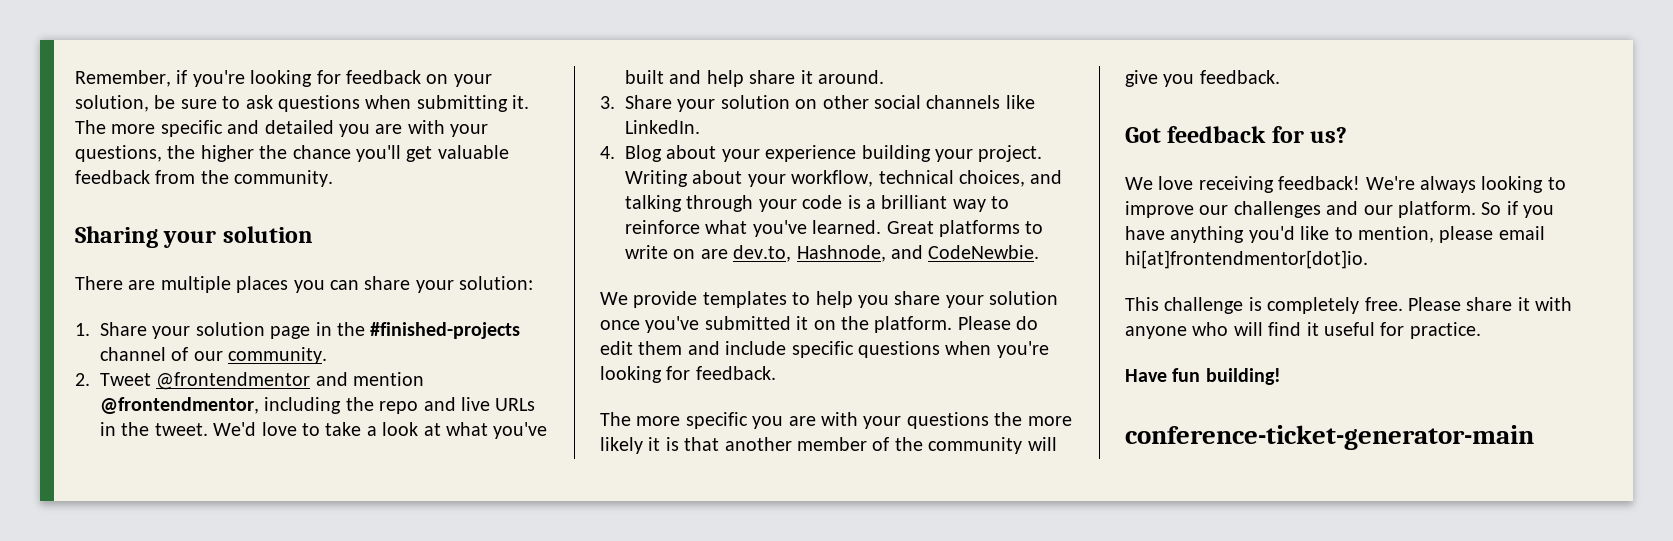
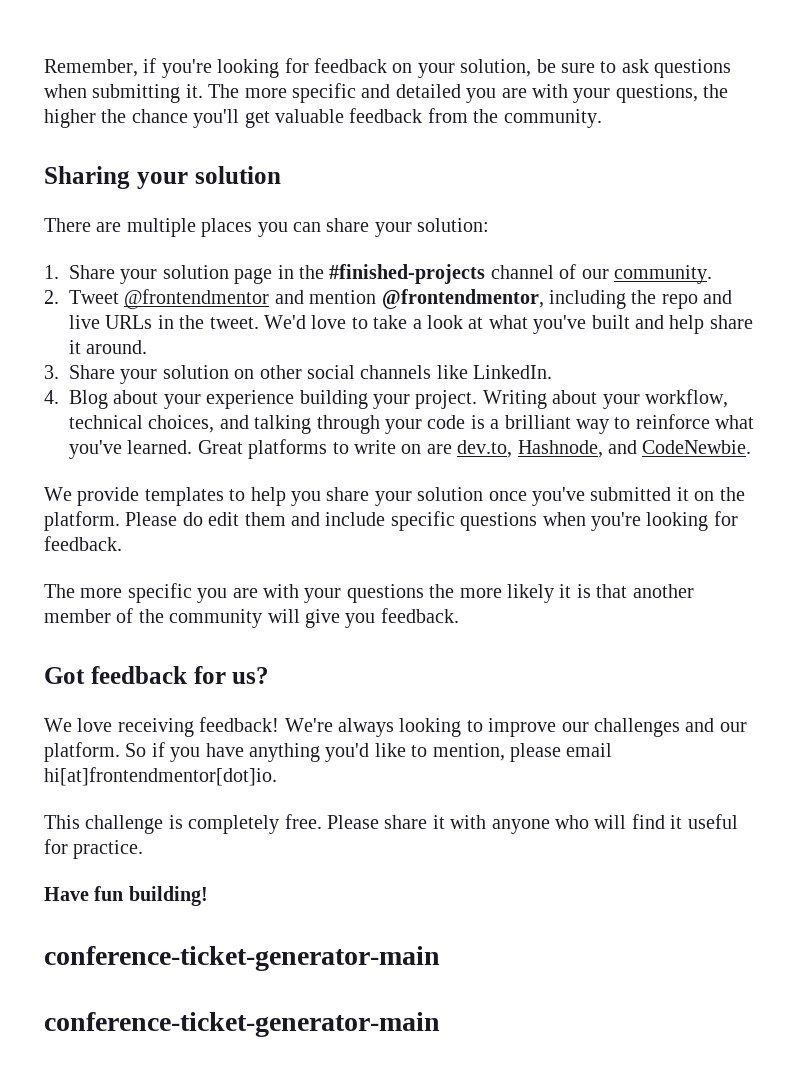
(1534, 437) none -> [44,1012,440,1037] // conference-ticket-generator-main

